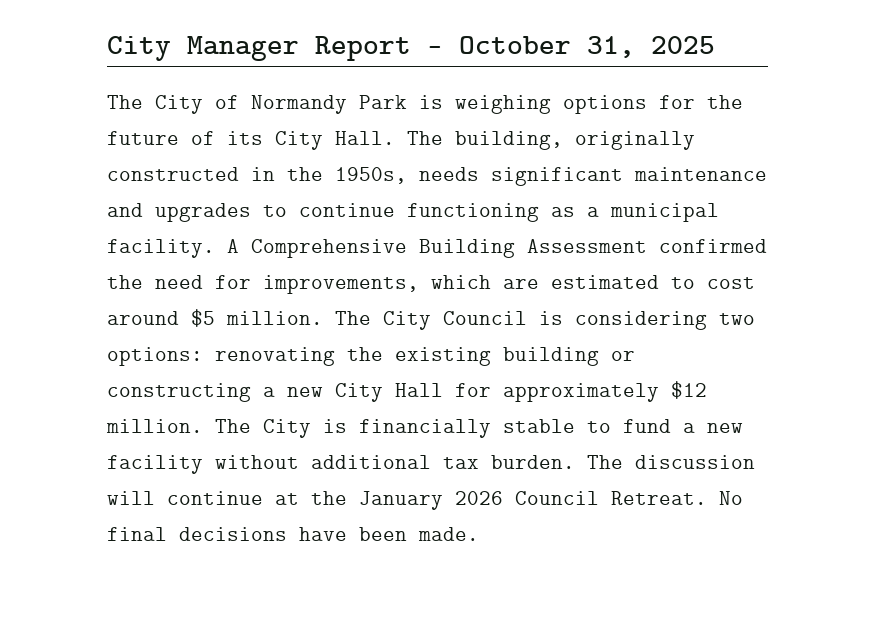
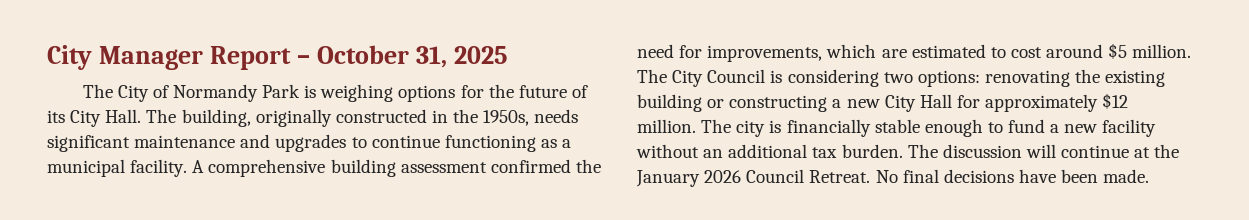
[251,239,647,258] Comprehensive Building Assessment -> [208,159,487,177] comprehensive building assessment
[263,419,311,438] City -> [736,120,766,137] city
(575, 426) none -> [924,119,983,137] enough
(299, 462) none -> [703,149,724,158] an

